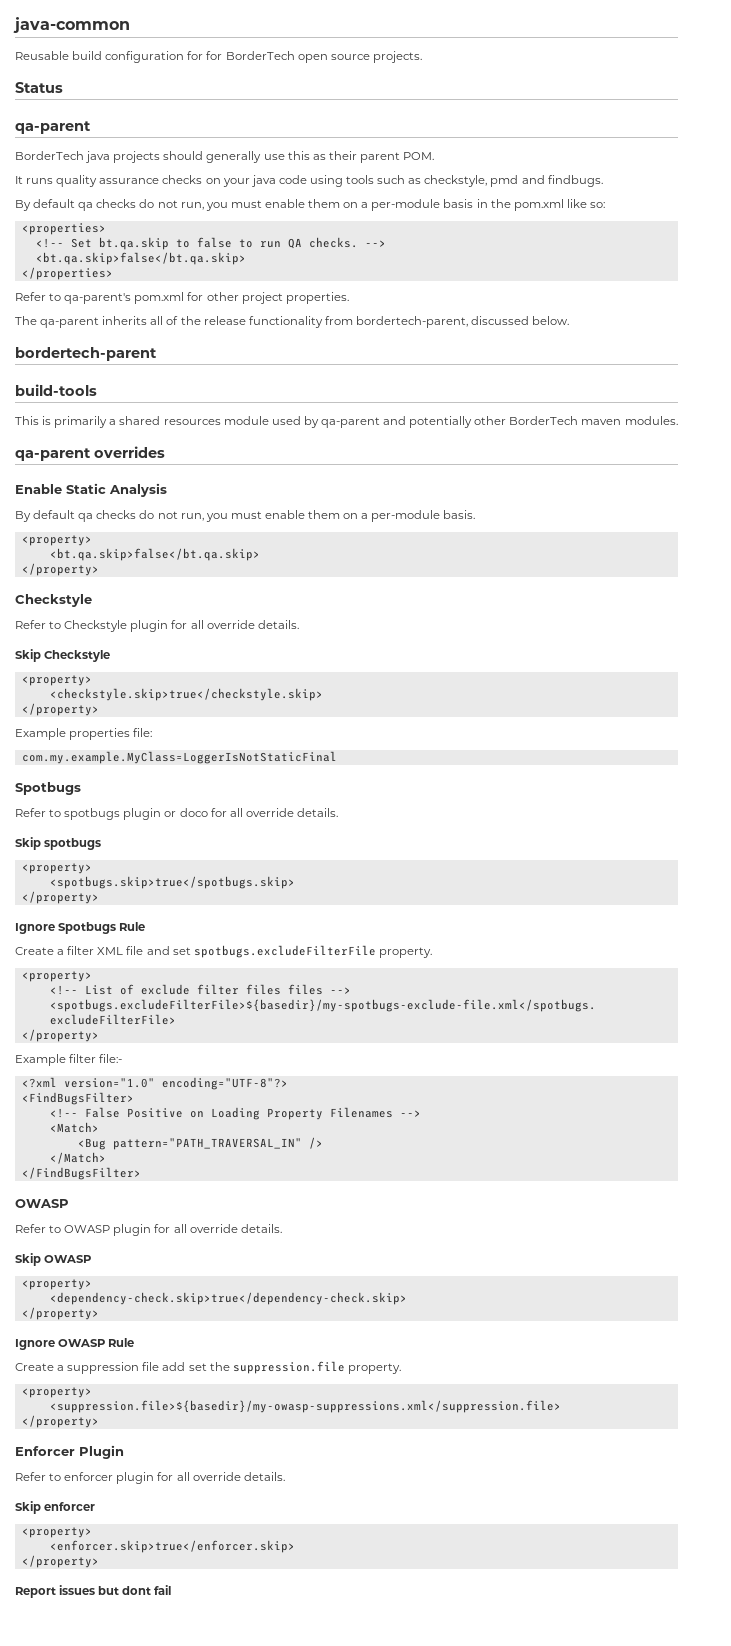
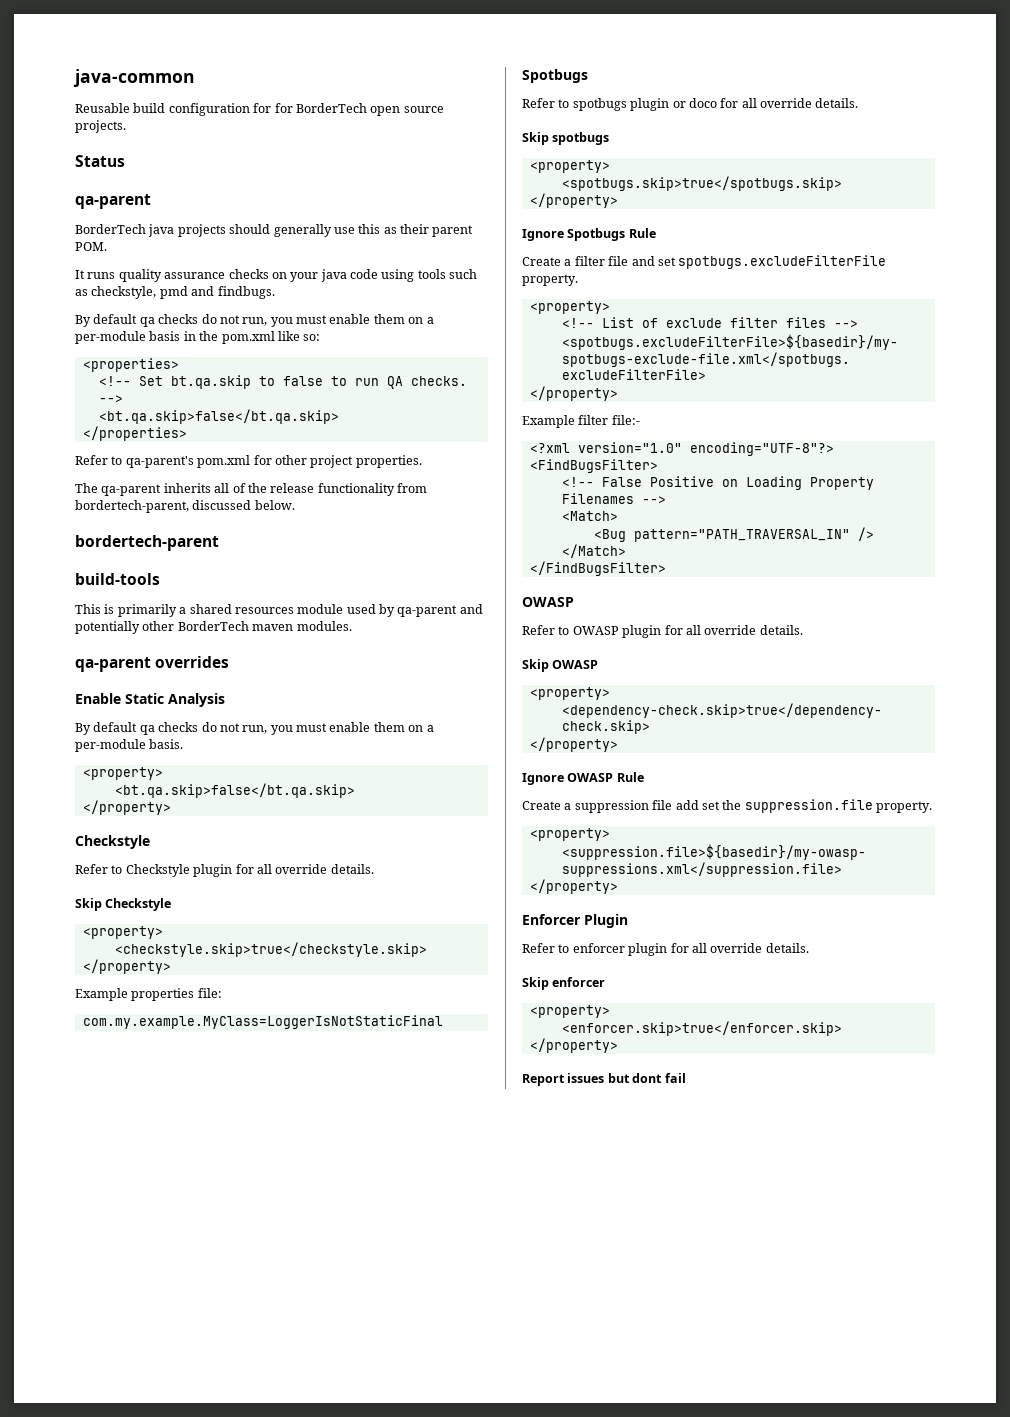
[97,947,124,955] XML -> (605, 261) none
[287,984,323,995] files -> (826, 322) none

